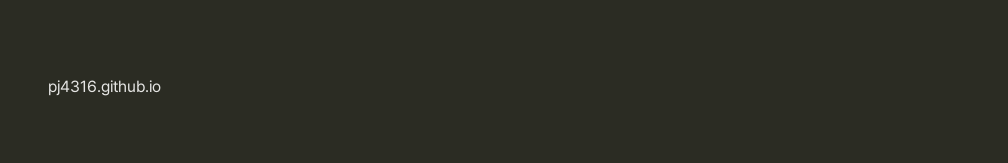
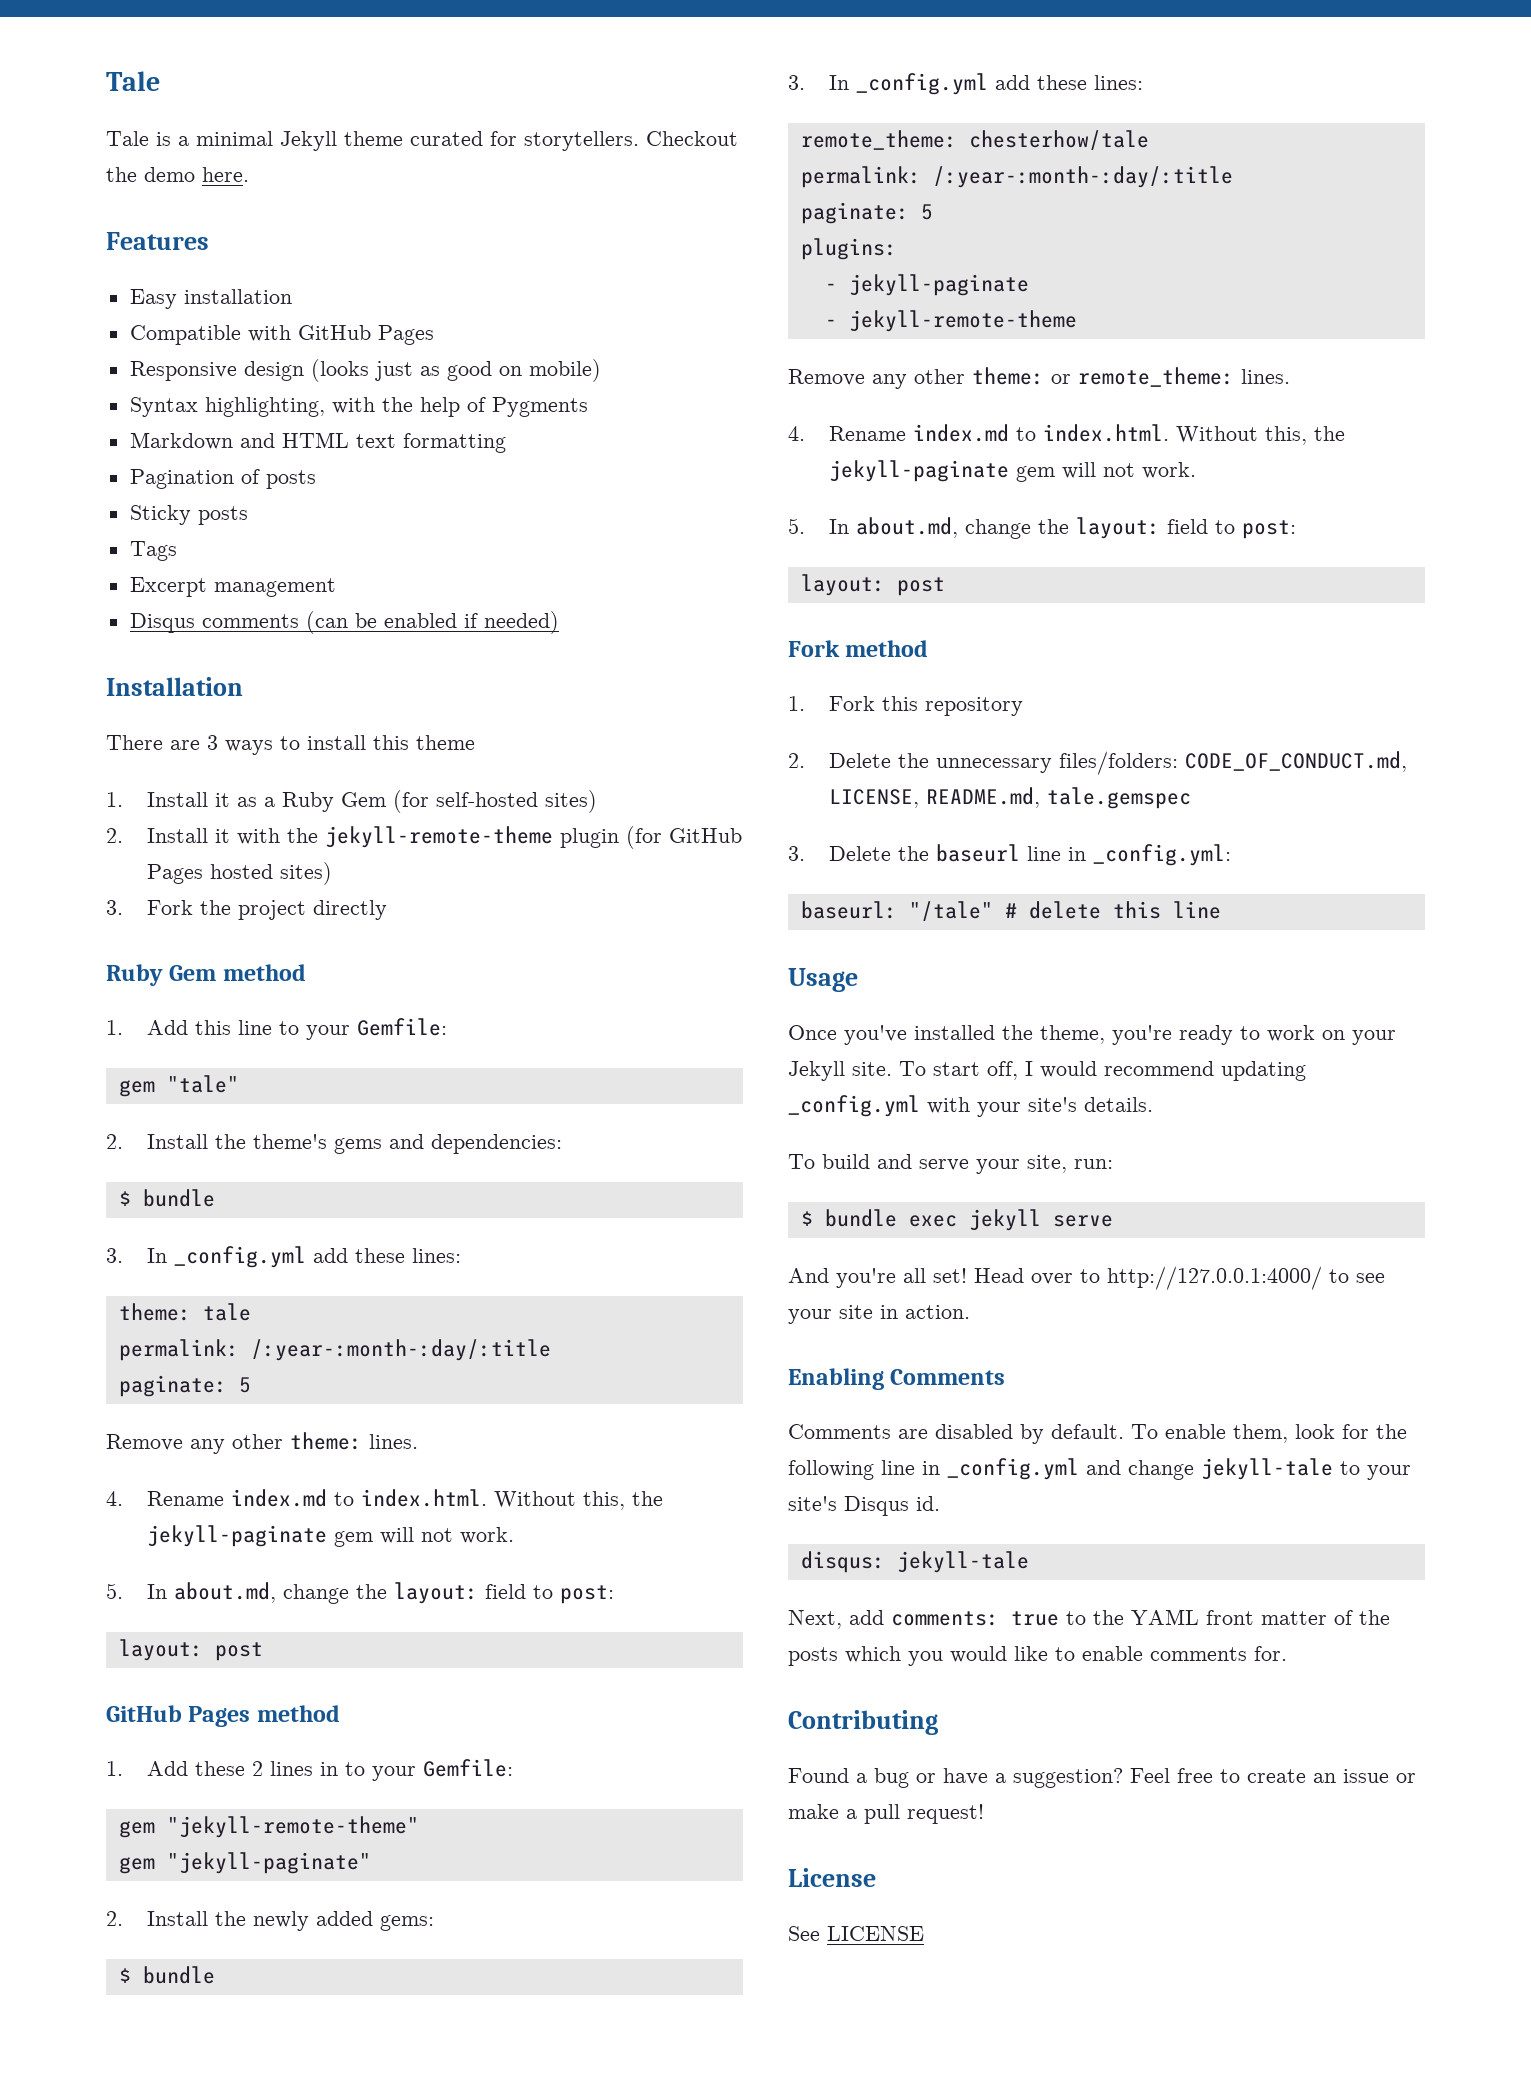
[48,80,161,96] pj4316.github.io -> [106,71,160,91] [106,131,738,151] [106,167,249,182] [106,232,209,250] [129,289,292,309] [129,325,434,345] [129,359,601,382] [129,397,588,417] [129,432,506,453] [129,469,316,489] [129,505,248,525] [129,541,177,561] [129,577,336,597] [129,611,559,634] [106,677,243,696] [106,735,475,755] [106,790,597,813] [106,826,742,849] [146,862,332,885] [106,900,387,920] [106,964,306,986] [106,1018,447,1040] [118,1075,239,1097] [106,1134,562,1154] [118,1189,215,1207] [106,1246,461,1268] [118,1303,251,1321] [118,1339,551,1361] [118,1375,251,1397] [106,1432,418,1454] [106,1489,663,1510] [146,1525,514,1547] [106,1582,614,1604] [118,1639,263,1661] [106,1705,340,1727] [106,1759,513,1781] [118,1816,419,1838] [118,1852,371,1874] [106,1911,434,1931] [118,1966,215,1984] [788,73,1143,95] [800,130,1149,150] [800,166,1233,188] [800,202,933,224] [800,238,897,260] [824,274,1029,296] [824,310,1077,332] [788,367,1290,389] [788,424,1345,445] [828,460,1196,482] [788,517,1296,539] [800,574,945,596] [788,640,929,657] [788,696,1023,716] [788,751,1407,775] [828,787,1191,809] [788,844,1231,866] [800,901,1221,921] [788,968,858,992] [788,1025,1396,1045] [788,1061,1306,1081] [788,1095,1153,1117] [788,1154,1113,1174] [800,1209,1113,1231] [788,1266,1385,1290] [788,1305,970,1324] [788,1368,1006,1390] [788,1424,1407,1444] [788,1458,1411,1480] [788,1496,940,1516] [800,1551,1029,1573] [788,1609,1390,1629] [788,1646,1287,1666] [788,1710,938,1735] [788,1768,1416,1788] [788,1804,984,1824] [788,1868,876,1887] [788,1926,924,1941] Tale // Tale is a minimal Jekyll theme curated for storytellers. Checkout the demo here. // Features // Easy installation // Compatible with GitHub Pages // Responsive design (looks just as good on mobile) // Syntax highlighting, with the help of Pygments // Markdown and HTML text formatting // Pagination of posts // Sticky posts // Tags // Excerpt management // Disqus comments (can be enabled if needed) // Installation // There are 3 ways to install this theme // 1. Install it as a Ruby Gem (for self-hosted sites) // 2. Install it with the jekyll-remote-theme plugin (for GitHub Pages hosted sites) // 3. Fork the project directly // Ruby Gem method // 1. Add this line to your Gemfile: // gem "tale" // 2. Install the theme's gems and dependencies: // $ bundle // 3. In _config.yml add these lines: // theme: tale // permalink: /:year-:month-:day/:title // paginate: 5 // Remove any other theme: lines. // 4. Rename index.md to index.html. Without this, the jekyll-paginate gem will not work. // 5. In about.md, change the layout: field to post: // layout: post // GitHub Pages method // 1. Add these 2 lines in to your Gemfile: // gem "jekyll-remote-theme" // gem "jekyll-paginate" // 2. Install the newly added gems: // $ bundle // 3. In _config.yml add these lines: // remote_theme: chesterhow/tale // permalink: /:year-:month-:day/:title // paginate: 5 // plugins: // - jekyll-paginate // - jekyll-remote-theme // Remove any other theme: or remote_theme: lines. // 4. Rename index.md to index.html. Without this, the jekyll-paginate gem will not work. // 5. In about.md, change the layout: field to post: // layout: post // Fork method // 1. Fork this repository // 2. Delete the unnecessary files/folders: CODE_OF_CONDUCT.md, LICENSE, README.md, tale.gemspec // 3. Delete the baseurl line in _config.yml: // baseurl: "/tale" # delete this line // Usage // Once you've installed the theme, you're ready to work on your Jekyll site. To start off, I would recommend updating _config.yml with your site's details. // To build and serve your site, run: // $ bundle exec jekyll serve // And you're all set! Head over to http://127.0.0.1:4000/ to see your site in action. // Enabling Comments // Comments are disabled by default. To enable them, look for the following line in _config.yml and change jekyll-tale to your site's Disqus id. // disqus: jekyll-tale // Next, add comments: true to the YAML front matter of the posts which you would like to enable comments for. // Contributing // Found a bug or have a suggestion? Feel free to create an issue or make a pull request! // License // See LICENSE

